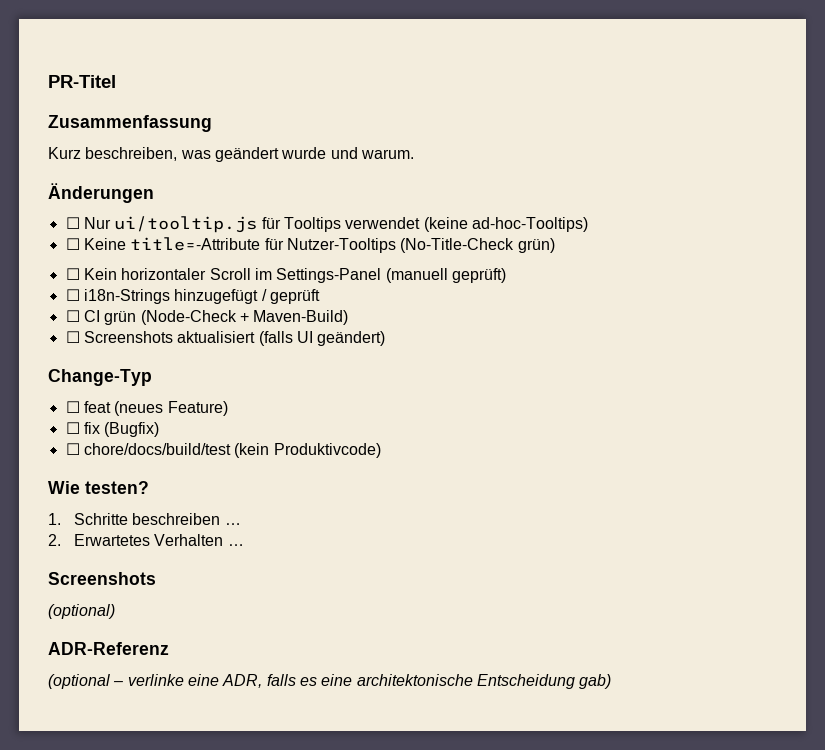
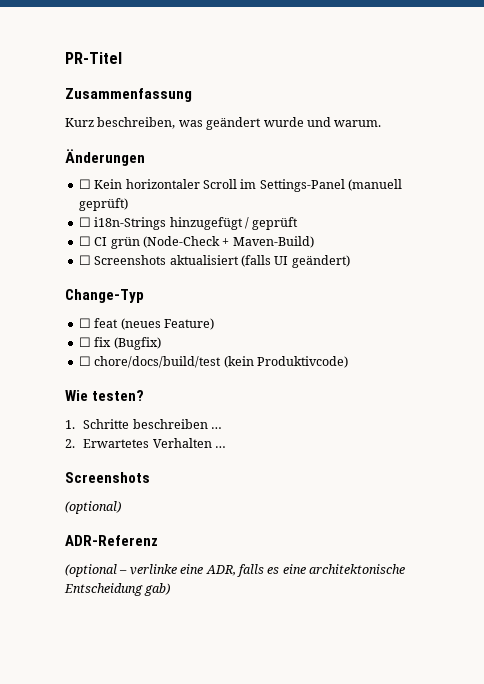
[65,216,588,233] [65,237,555,253] // ☐ Nur ui/tooltip.js für Tooltips verwendet (keine ad-hoc-Tooltips) // ☐ Keine title=-Attribute für Nutzer-Tooltips (No-Title-Check grün) -> (145, 157) none

